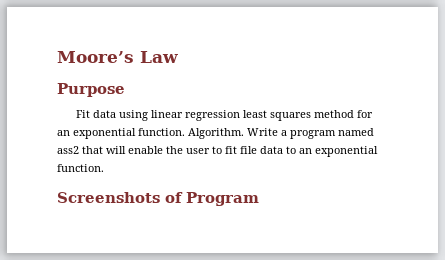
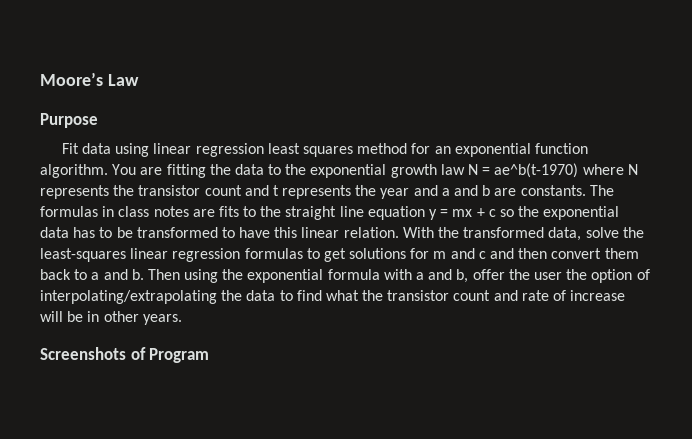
[138,128,374,139] [57,146,378,157] [57,164,104,172] function. Algorithm. Write a program named ass2 that will enable the user to fit file data to an exponential function. -> [534,143,588,154] [40,163,638,178] [40,185,614,199] [40,206,620,220] [40,227,644,241] [40,248,639,262] [40,269,650,283] [40,290,626,304] [40,311,182,325] function algorithm. You are fitting the data to the exponential growth law N = ae^b(t-1970) where N represents the transistor count and t represents the year and a and b are constants. The formulas in class notes are fits to the straight line equation y = mx + c so the exponential data has to be transformed to have this linear relation. With the transformed data, solve the least-squares linear regression formulas to get solutions for m and c and then convert them back to a and b. Then using the exponential formula with a and b, offer the user the option of interpolating/extrapolating the data to find what the transistor count and rate of increase will be in other years.

